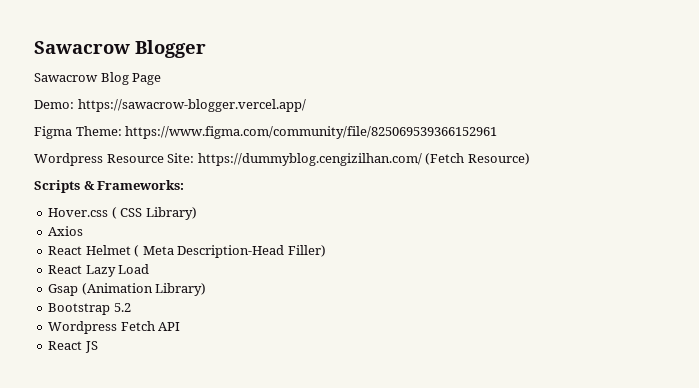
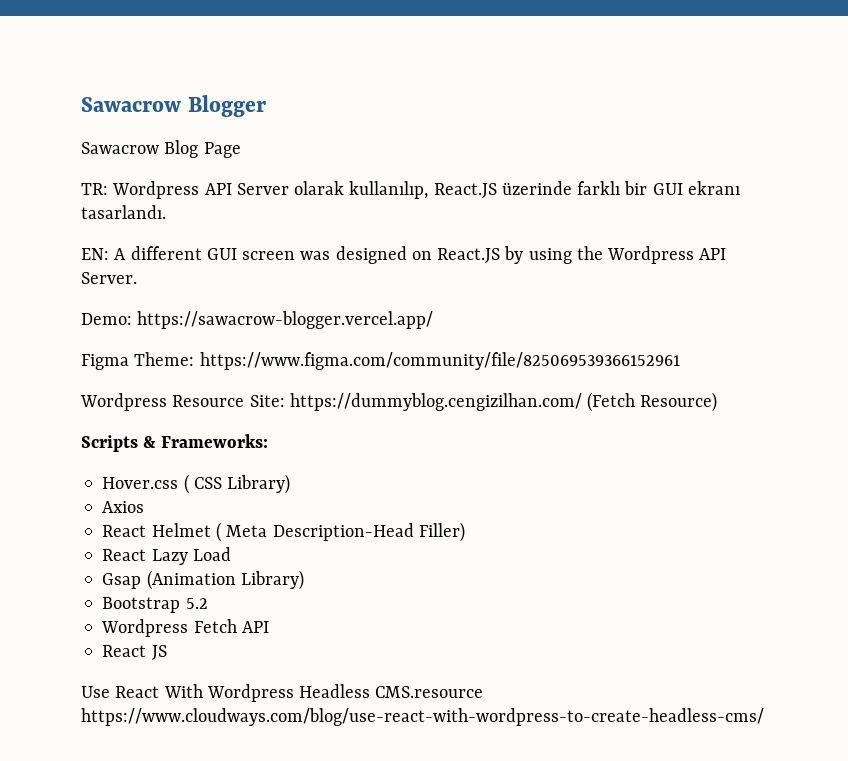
(162, 79) none -> [81,181,740,199] [81,205,166,219] [81,246,727,264] [81,272,137,284] // TR: Wordpress API Server olarak kullanılıp, React.JS üzerinde farklı bir GUI ekranı tasarlandı. // EN: A different GUI screen was designed on React.JS by using the Wordpress API Server.
(98, 347) none -> [81,684,484,702] [81,708,764,726] // Use React With Wordpress Headless CMS.resource https://www.cloudways.com/blog/use-react-with-wordpress-to-create-headless-cms/

